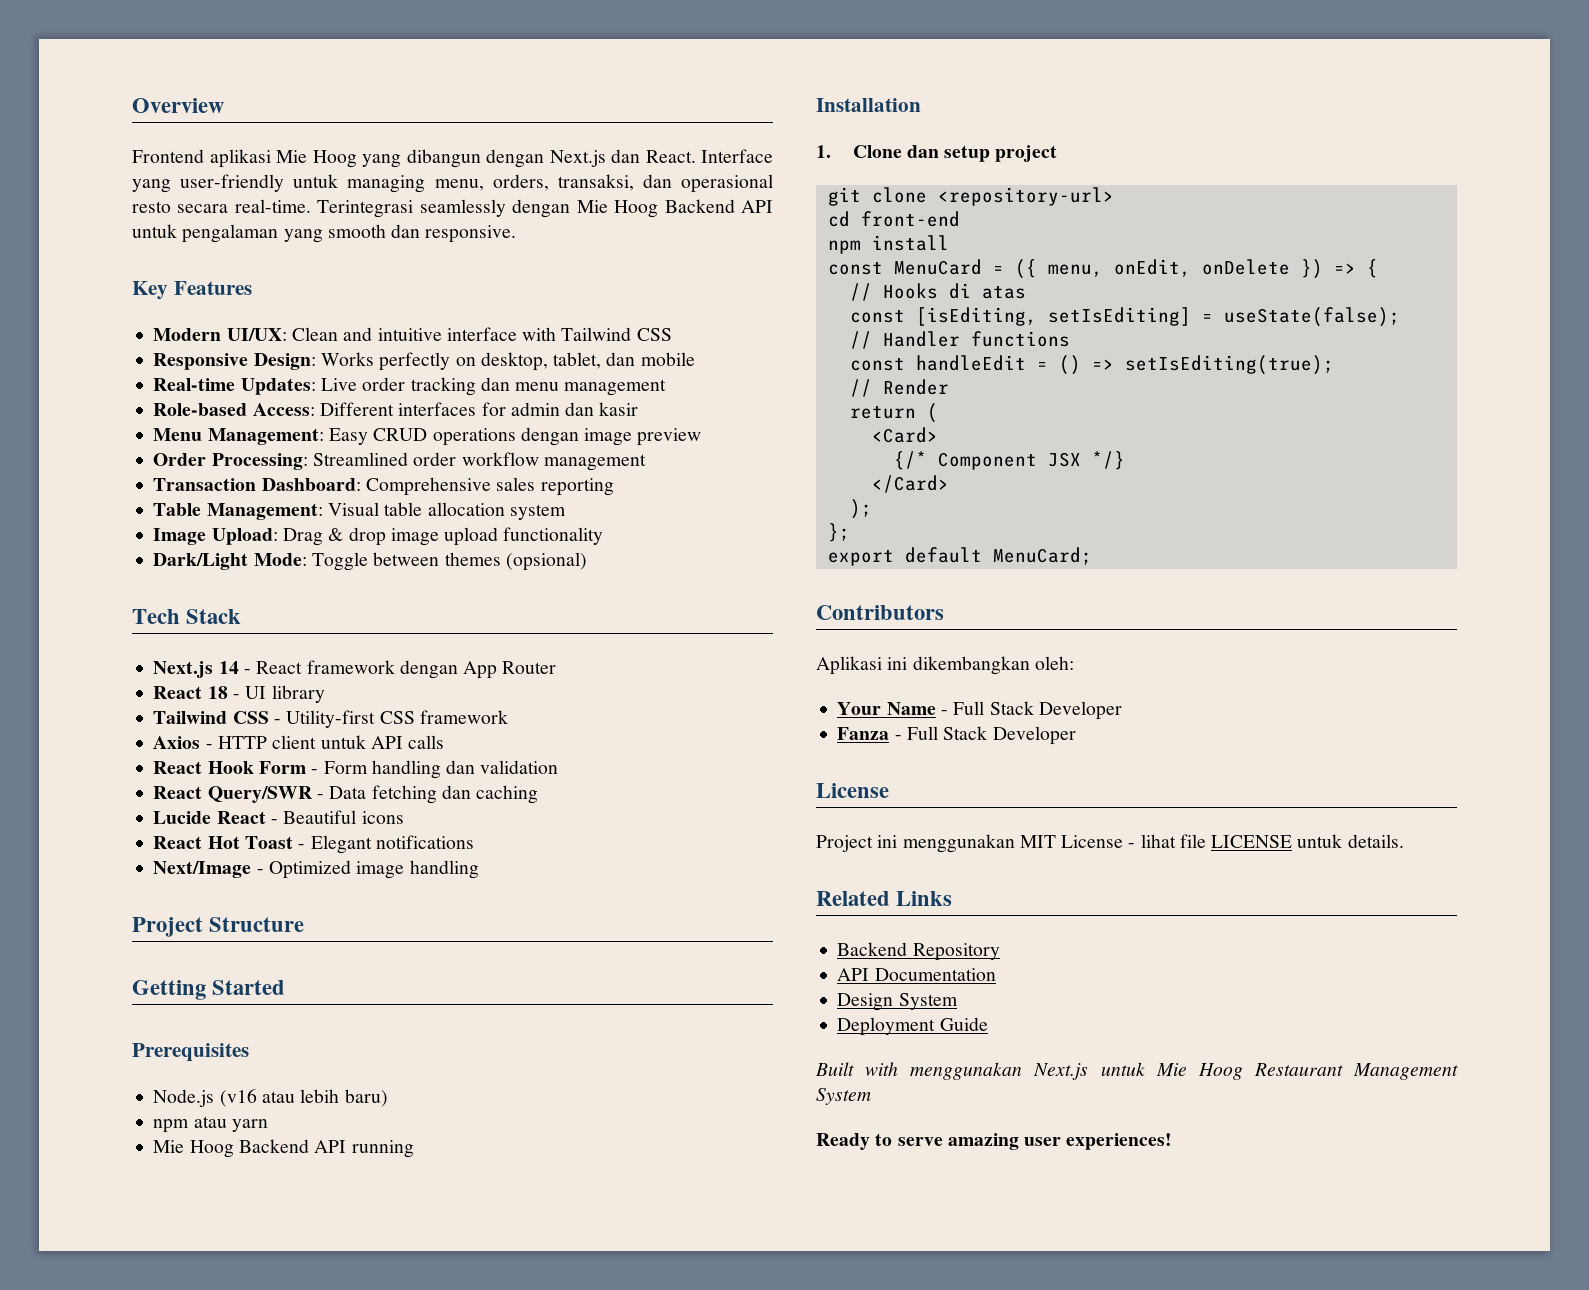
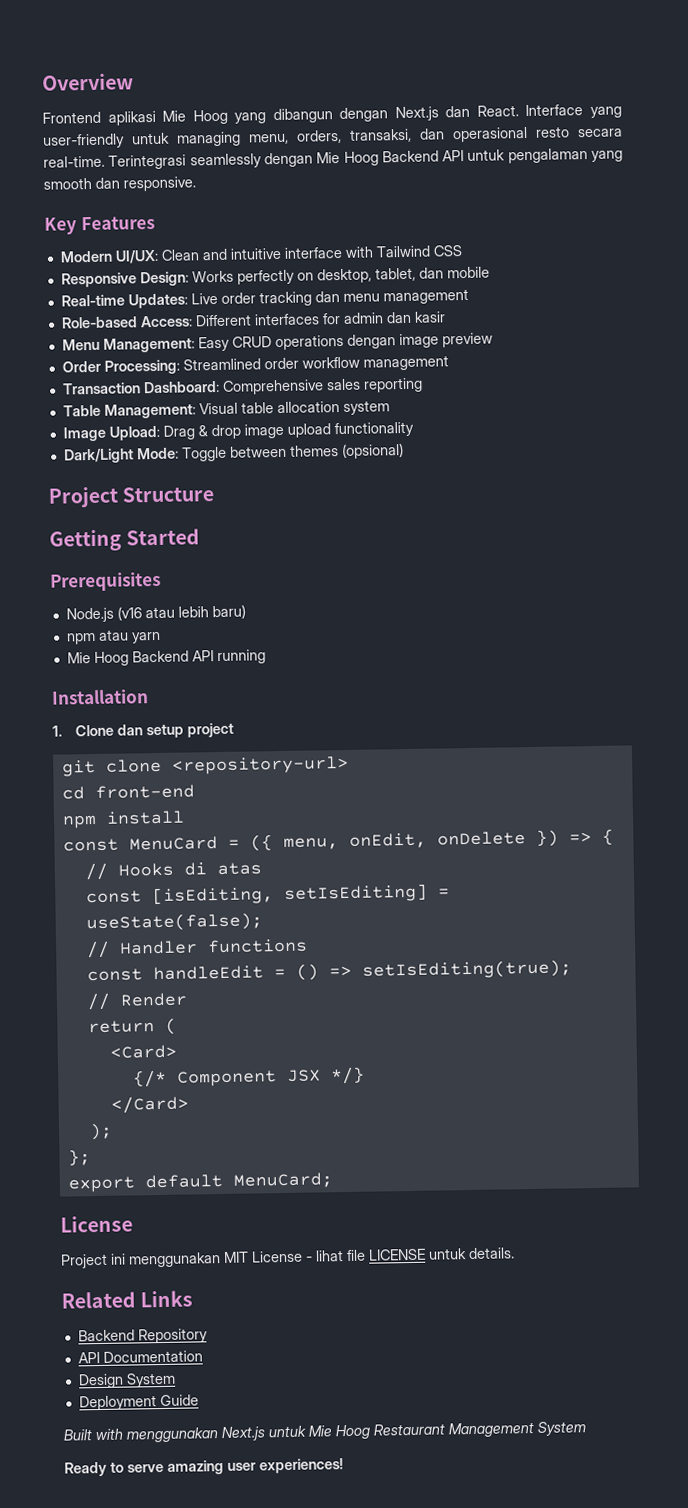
[132,609,242,624] [153,660,557,679] [153,685,325,703] [153,710,508,728] [153,735,445,749] [153,760,559,779] [153,785,539,804] [153,810,404,824] [153,835,474,854] [153,860,479,879] // Tech Stack // Next.js 14 - React framework dengan App Router // React 18 - UI library // Tailwind CSS - Utility-first CSS framework // Axios - HTTP client untuk API calls // React Hook Form - Form handling dan validation // React Query/SWR - Data fetching dan caching // Lucide React - Beautiful icons // React Hot Toast - Elegant notifications // Next/Image - Optimized image handling -> (404, 451) none
[816,605,944,620] [816,656,1074,675] [837,701,1122,720] [837,726,1076,745] // Contributors // Aplikasi ini dikembangkan oleh: // Your Name - Full Stack Developer // Fanza - Full Stack Developer -> (333, 1180) none

